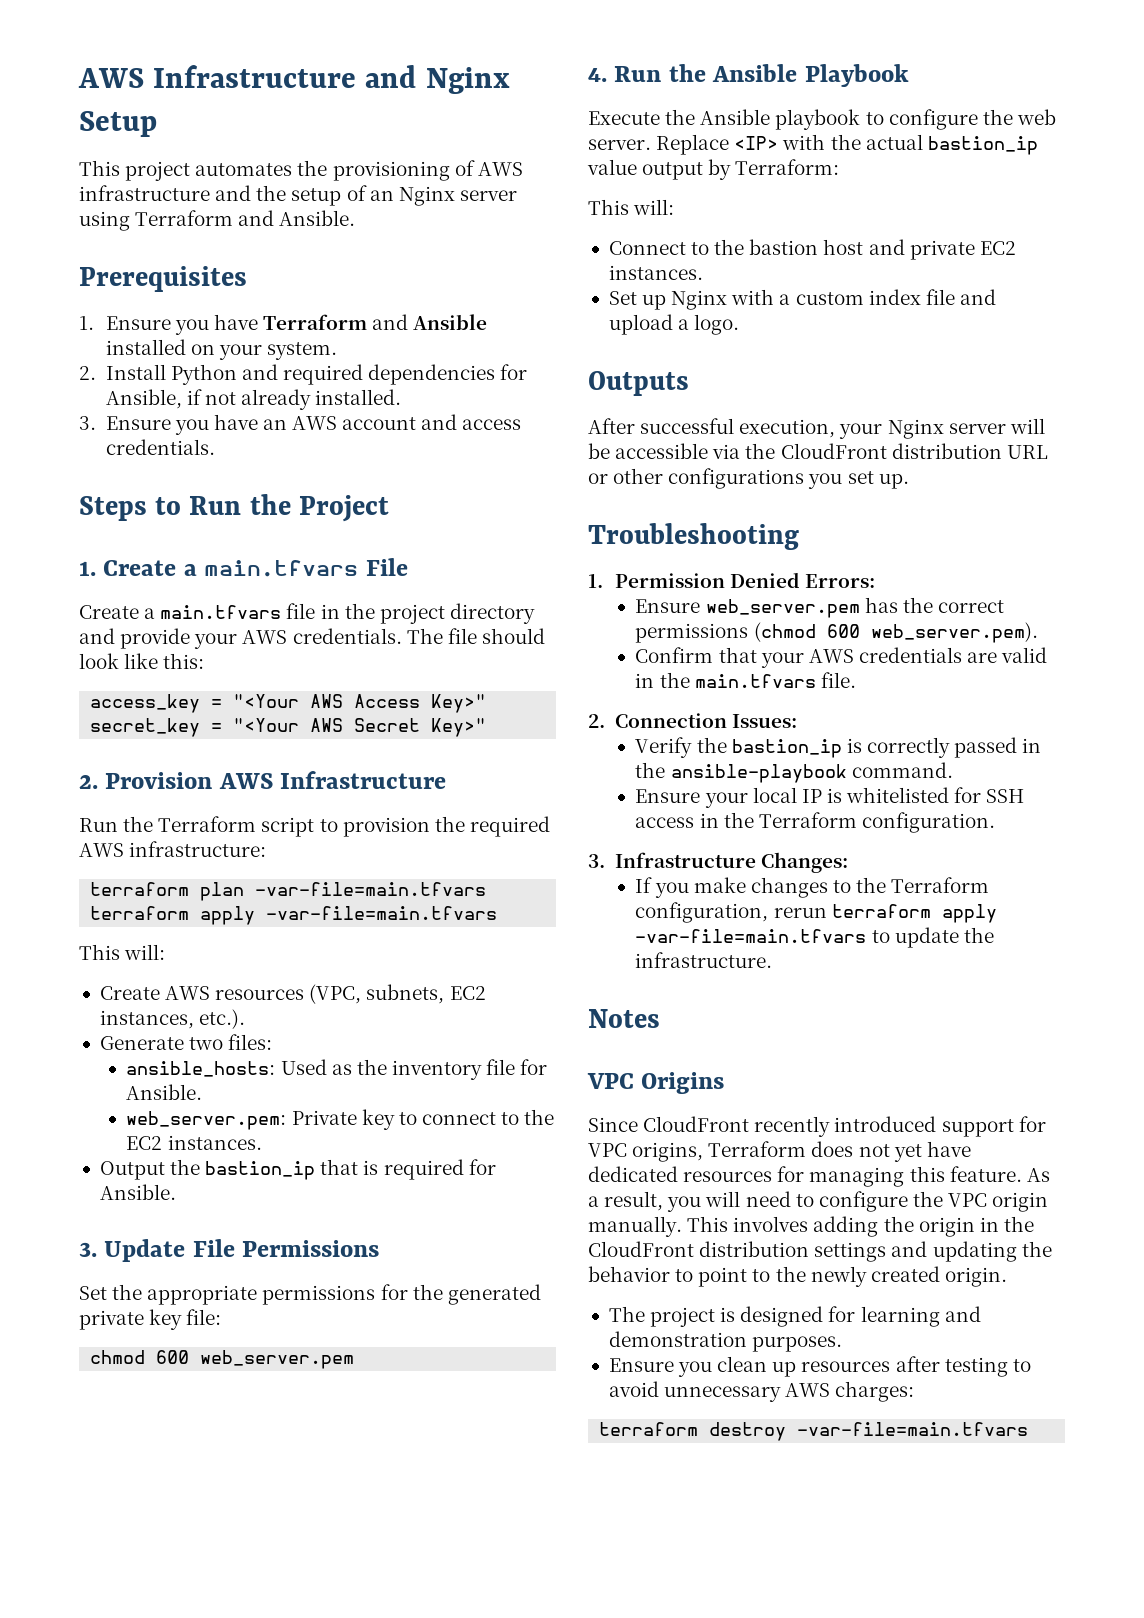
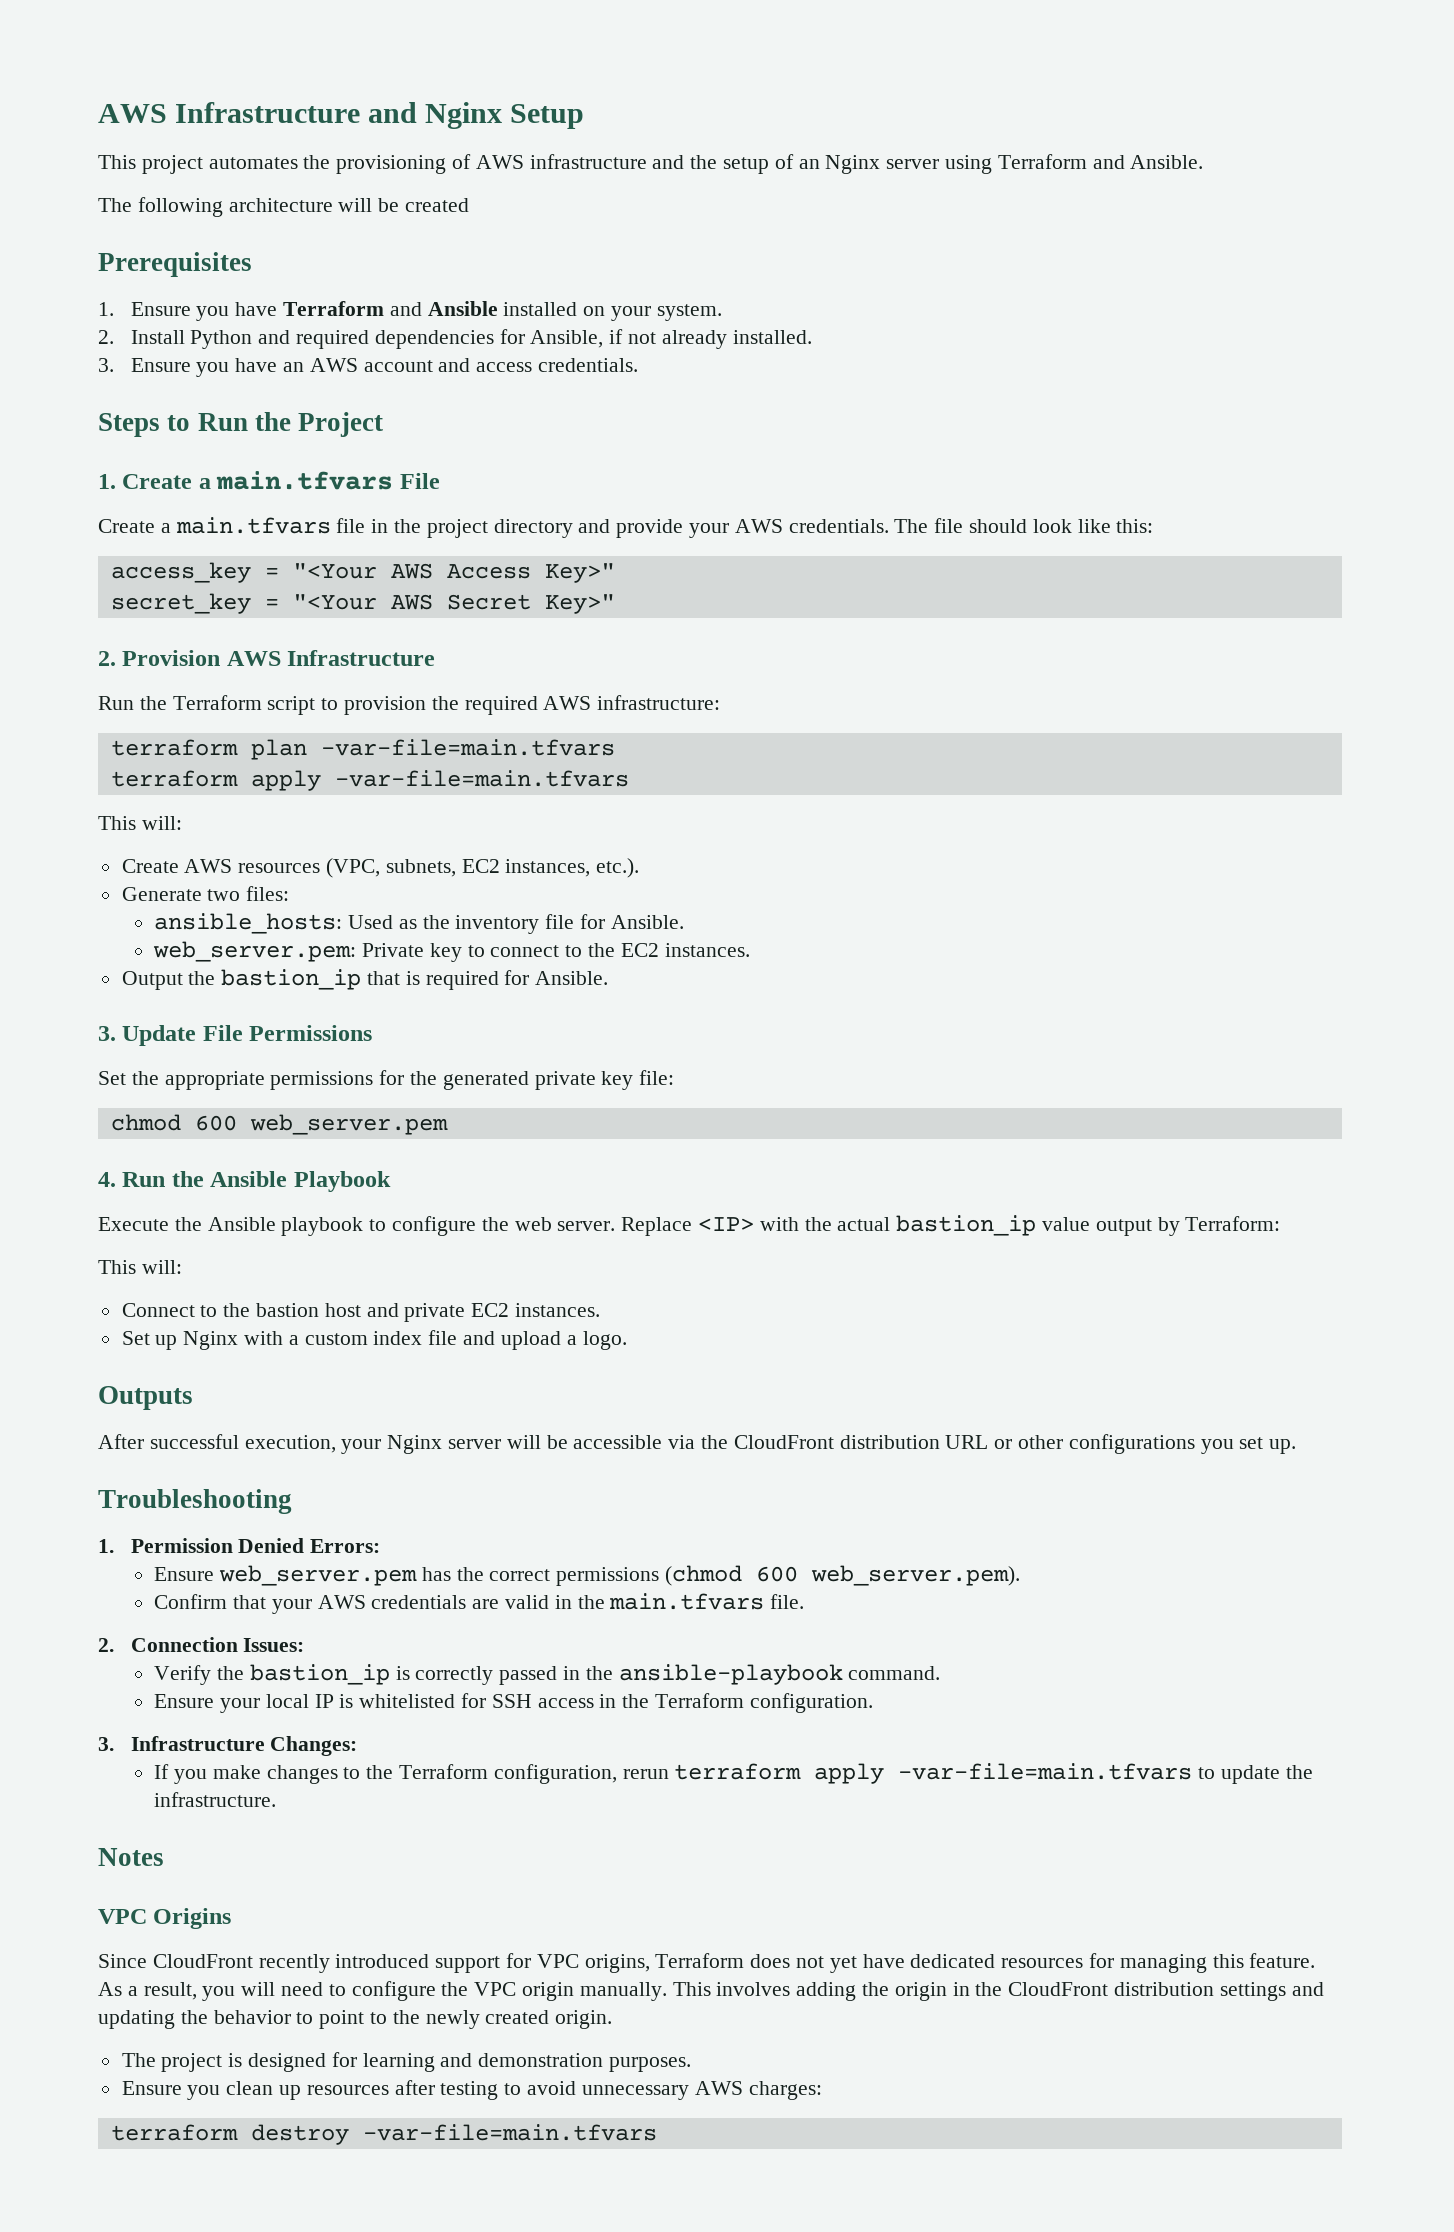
(356, 218) none -> [98,197,470,217] // The following architecture will be created

